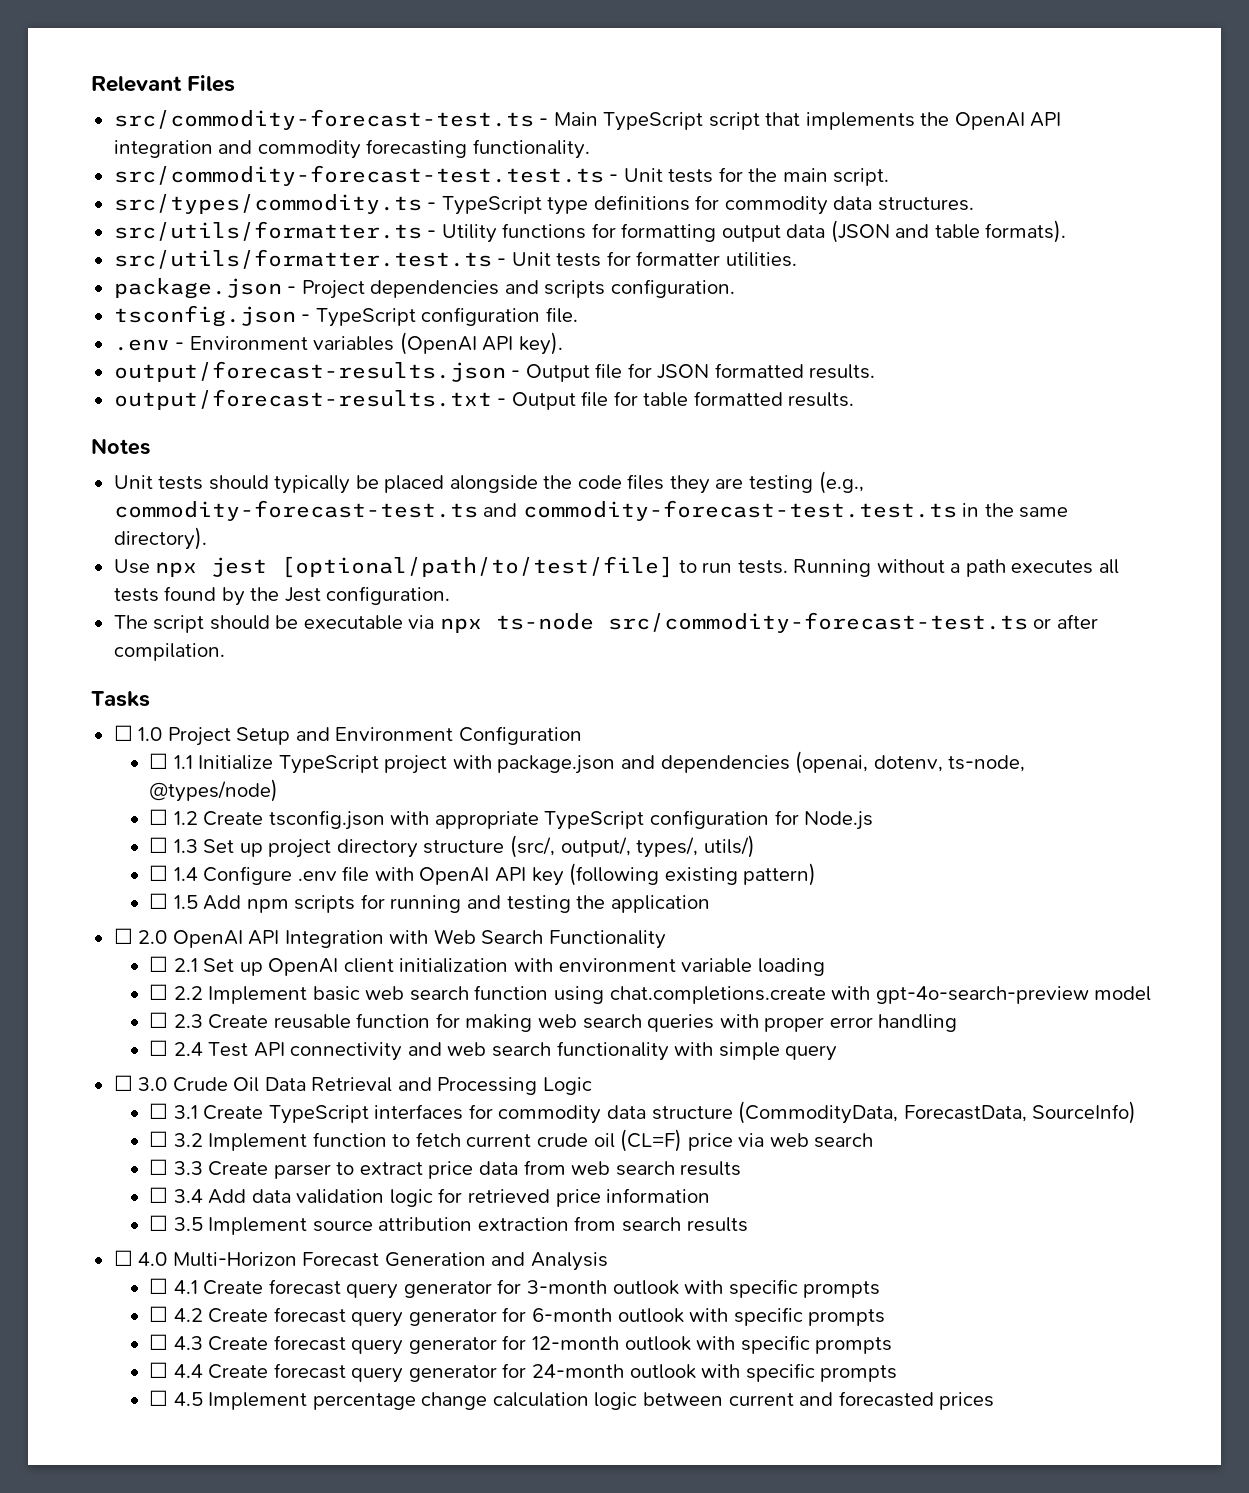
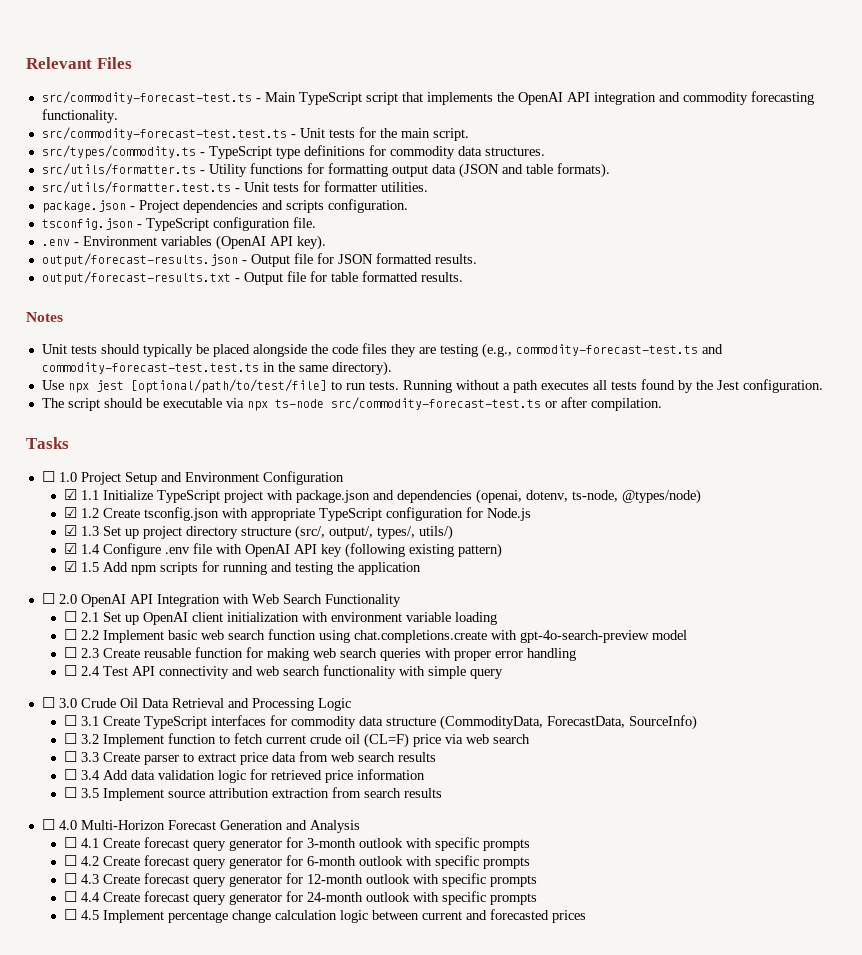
[149,753,169,769] ☐ -> [63,489,77,500] ☑
[149,809,169,825] ☐ -> [63,507,77,518] ☑
[149,837,169,853] ☐ -> [63,525,77,536] ☑
[149,865,169,881] ☐ -> [63,543,77,554] ☑
[149,893,169,909] ☐ -> [63,561,77,572] ☑

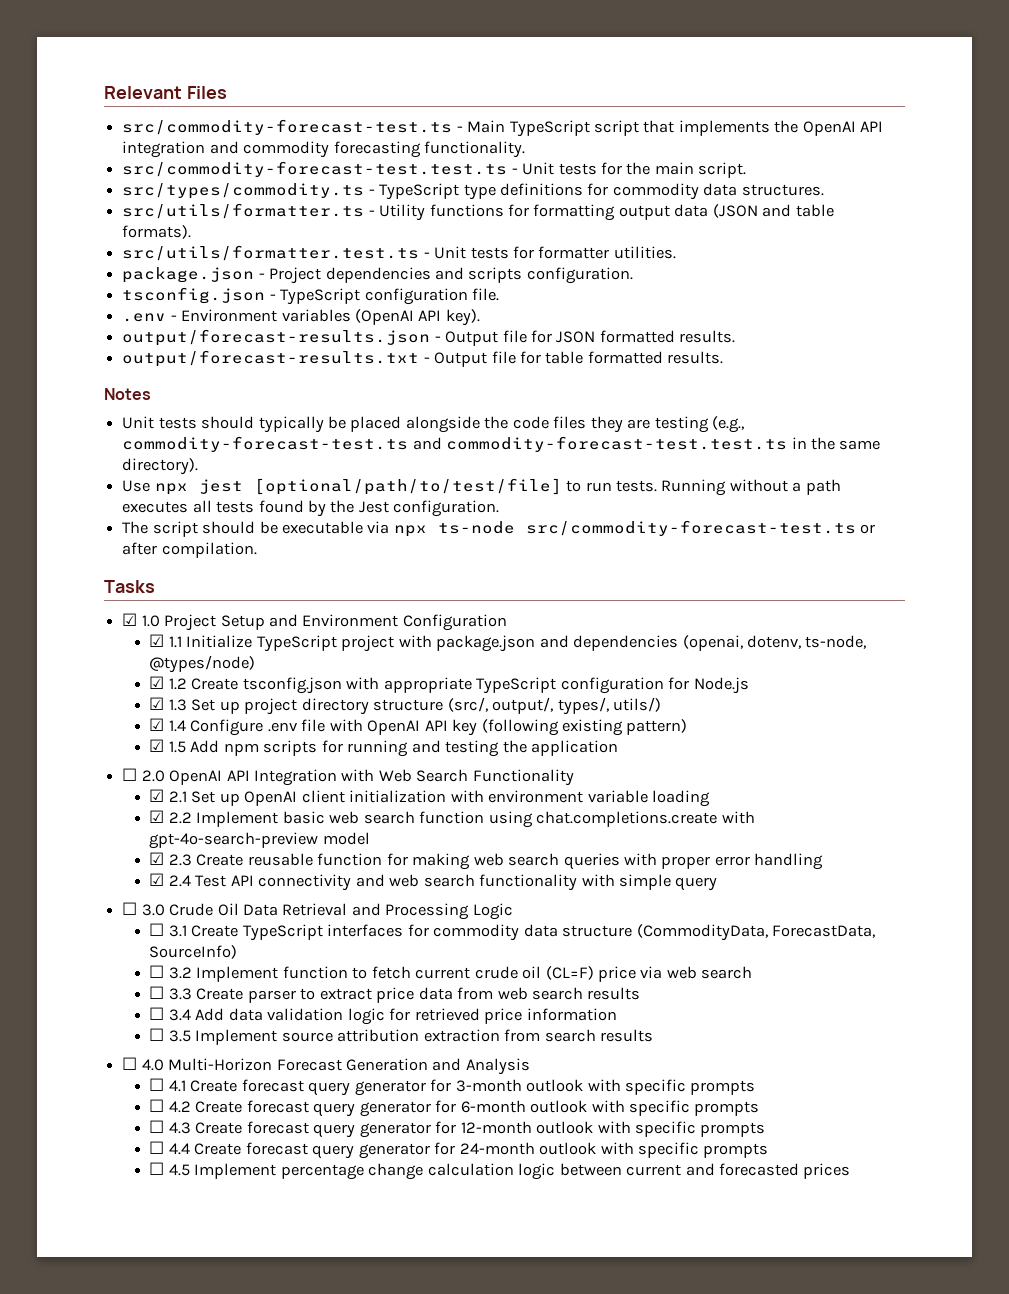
[41,471,55,482] ☐ -> [122,613,138,626] ☑
[63,611,77,622] ☐ -> [149,789,165,802] ☑
[63,629,77,640] ☐ -> [149,810,165,823] ☑
[63,647,77,658] ☐ -> [149,852,165,865] ☑
[63,665,77,676] ☐ -> [149,873,165,886] ☑

